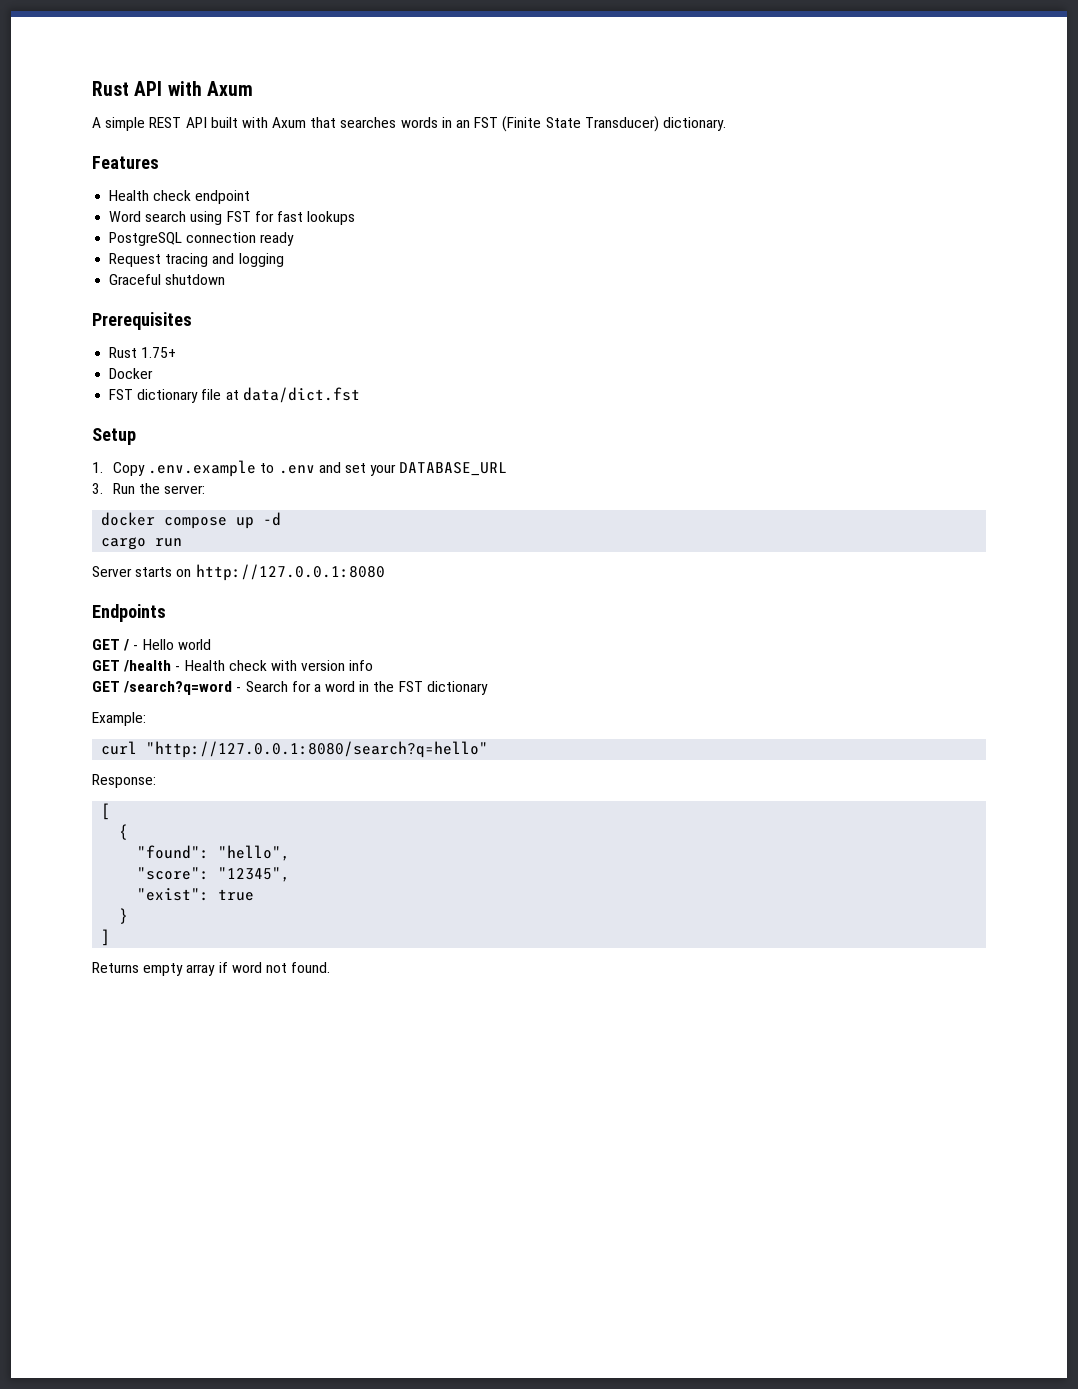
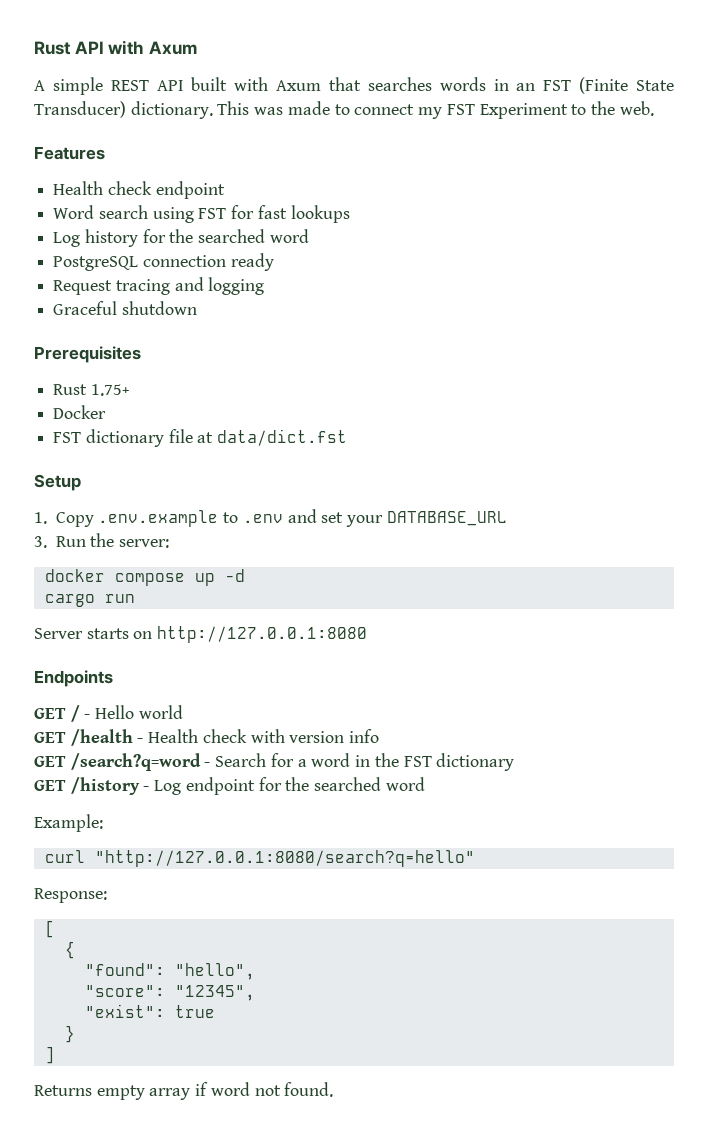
(726, 124) none -> [217,101,654,119] This was made to connect my FST Experiment to the web.
(356, 218) none -> [53,229,309,247] // Log history for the searched word
(488, 688) none -> [34,777,425,795] // GET /history - Log endpoint for the searched word

